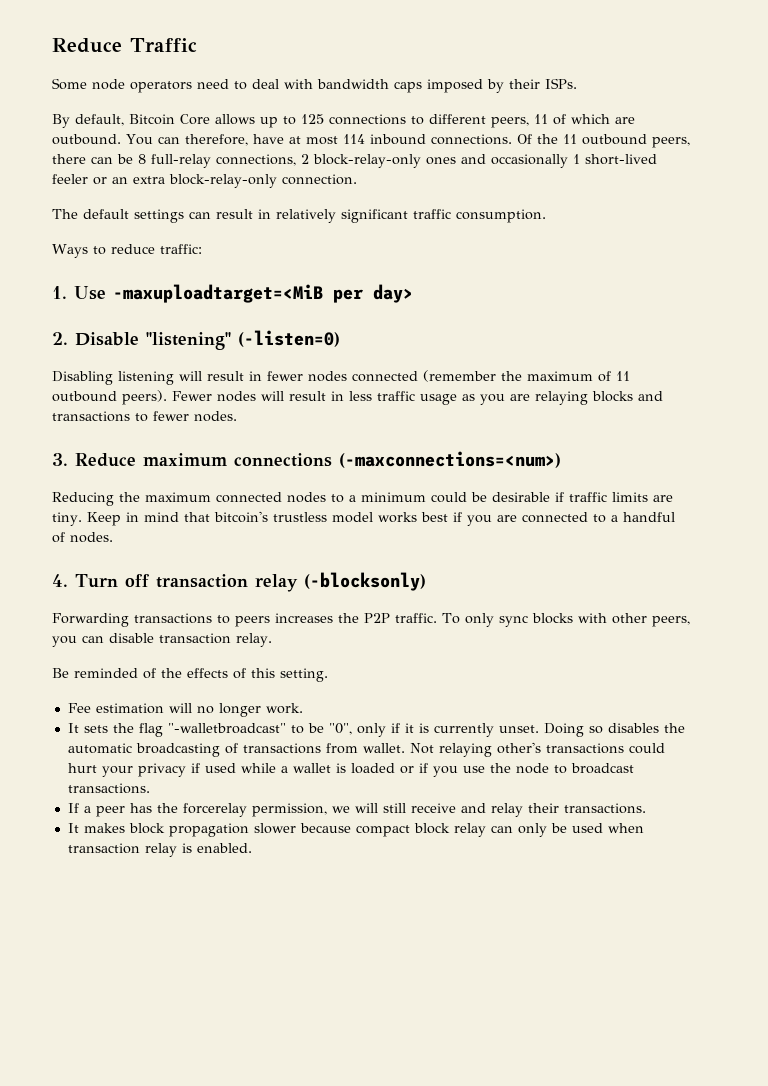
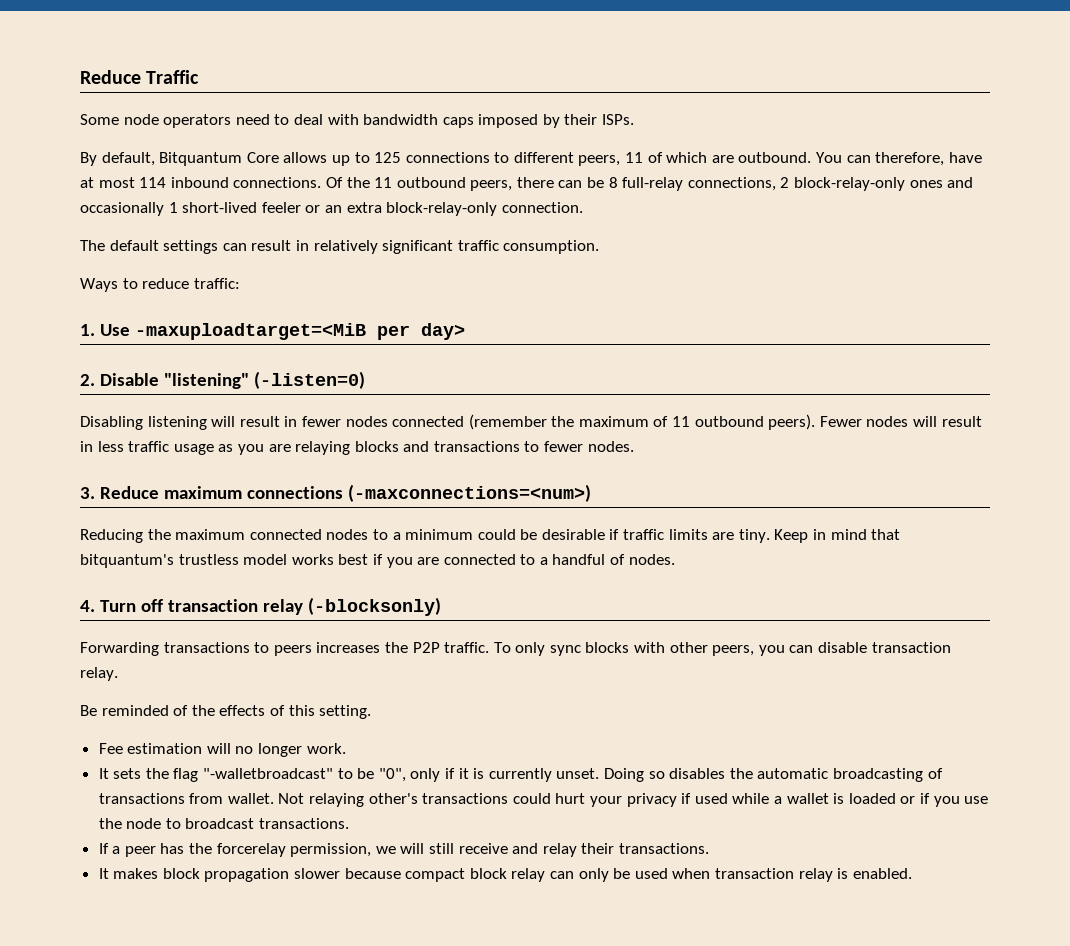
[129,114,175,125] Bitcoin -> [159,152,243,166] Bitquantum
[213,511,268,523] bitcoin's -> [80,554,174,568] bitquantum's

